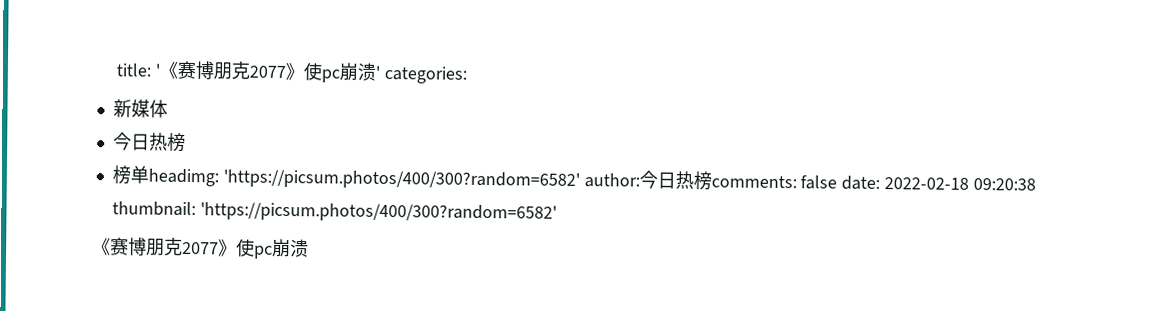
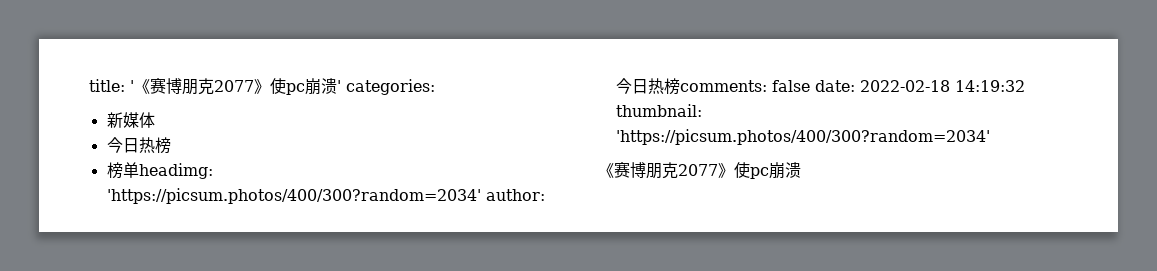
[222,169,580,190] 'https://picsum.photos/400/300?random=6582' -> [106,188,481,204] 'https://picsum.photos/400/300?random=2034'
[972,177,1036,191] [111,201,557,223] 09:20:38 thumbnail: 'https://picsum.photos/400/300?random=6582' -> [954,80,1025,92] [615,104,702,117] [615,129,990,145] 14:19:32 thumbnail: 'https://picsum.photos/400/300?random=2034'

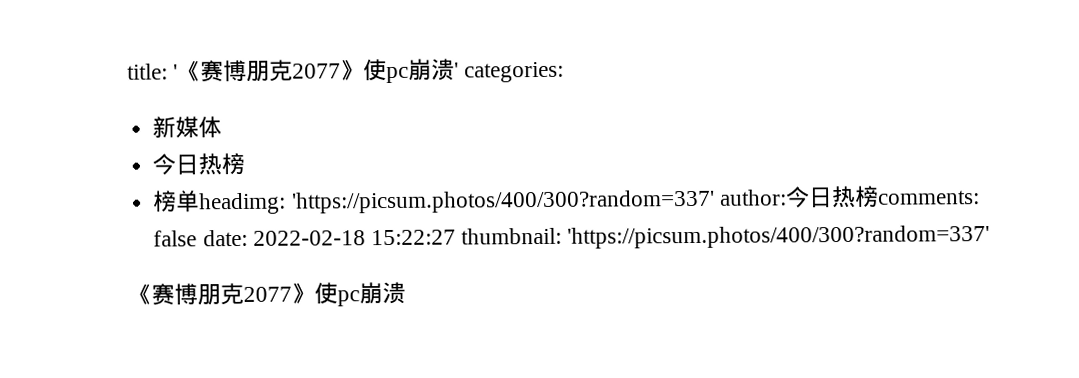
[106,188,481,204] 'https://picsum.photos/400/300?random=2034' -> [291,189,715,214] 'https://picsum.photos/400/300?random=337'
[954,80,1025,92] [615,104,702,117] [615,129,990,145] 14:19:32 thumbnail: 'https://picsum.photos/400/300?random=2034' -> [370,225,991,249] 15:22:27 thumbnail: 'https://picsum.photos/400/300?random=337'

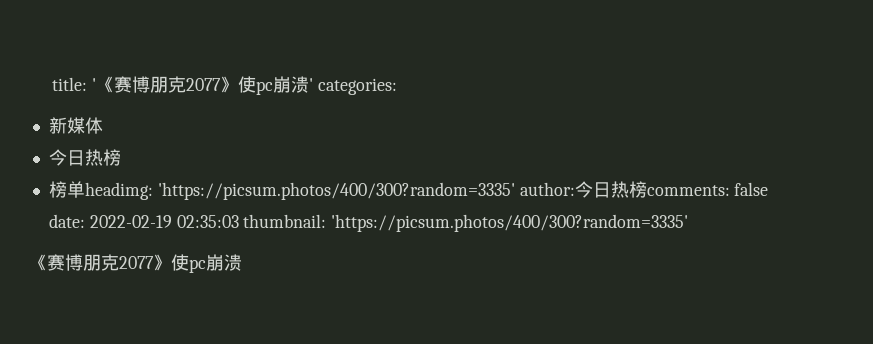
[291,189,715,214] 'https://picsum.photos/400/300?random=337' -> [157,182,515,200] 'https://picsum.photos/400/300?random=3335'
[252,225,991,249] 2022-02-18 15:22:27 thumbnail: 'https://picsum.photos/400/300?random=337' -> [89,214,689,232] 2022-02-19 02:35:03 thumbnail: 'https://picsum.photos/400/300?random=3335'

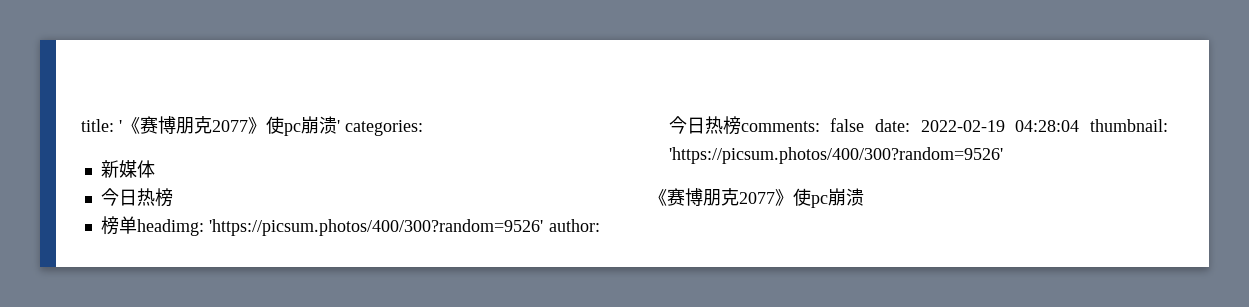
[157,182,515,200] 'https://picsum.photos/400/300?random=3335' -> [209,219,544,236] 'https://picsum.photos/400/300?random=9526'
[176,214,689,232] 02:35:03 thumbnail: 'https://picsum.photos/400/300?random=3335' -> [1015,119,1168,132] [668,147,1003,164] 04:28:04 thumbnail: 'https://picsum.photos/400/300?random=9526'

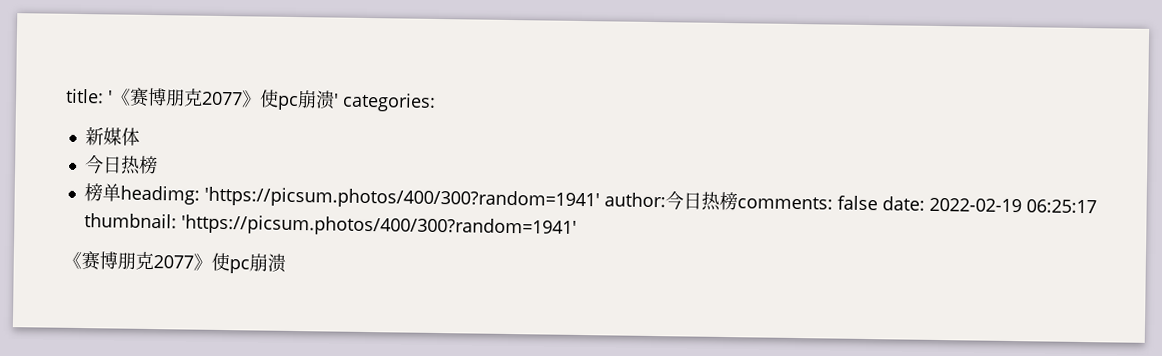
[209,219,544,236] 'https://picsum.photos/400/300?random=9526' -> [203,186,600,211] 'https://picsum.photos/400/300?random=1941'
[1015,119,1168,132] [668,147,1003,164] 04:28:04 thumbnail: 'https://picsum.photos/400/300?random=9526' -> [1025,199,1097,214] [83,213,577,238] 06:25:17 thumbnail: 'https://picsum.photos/400/300?random=1941'

